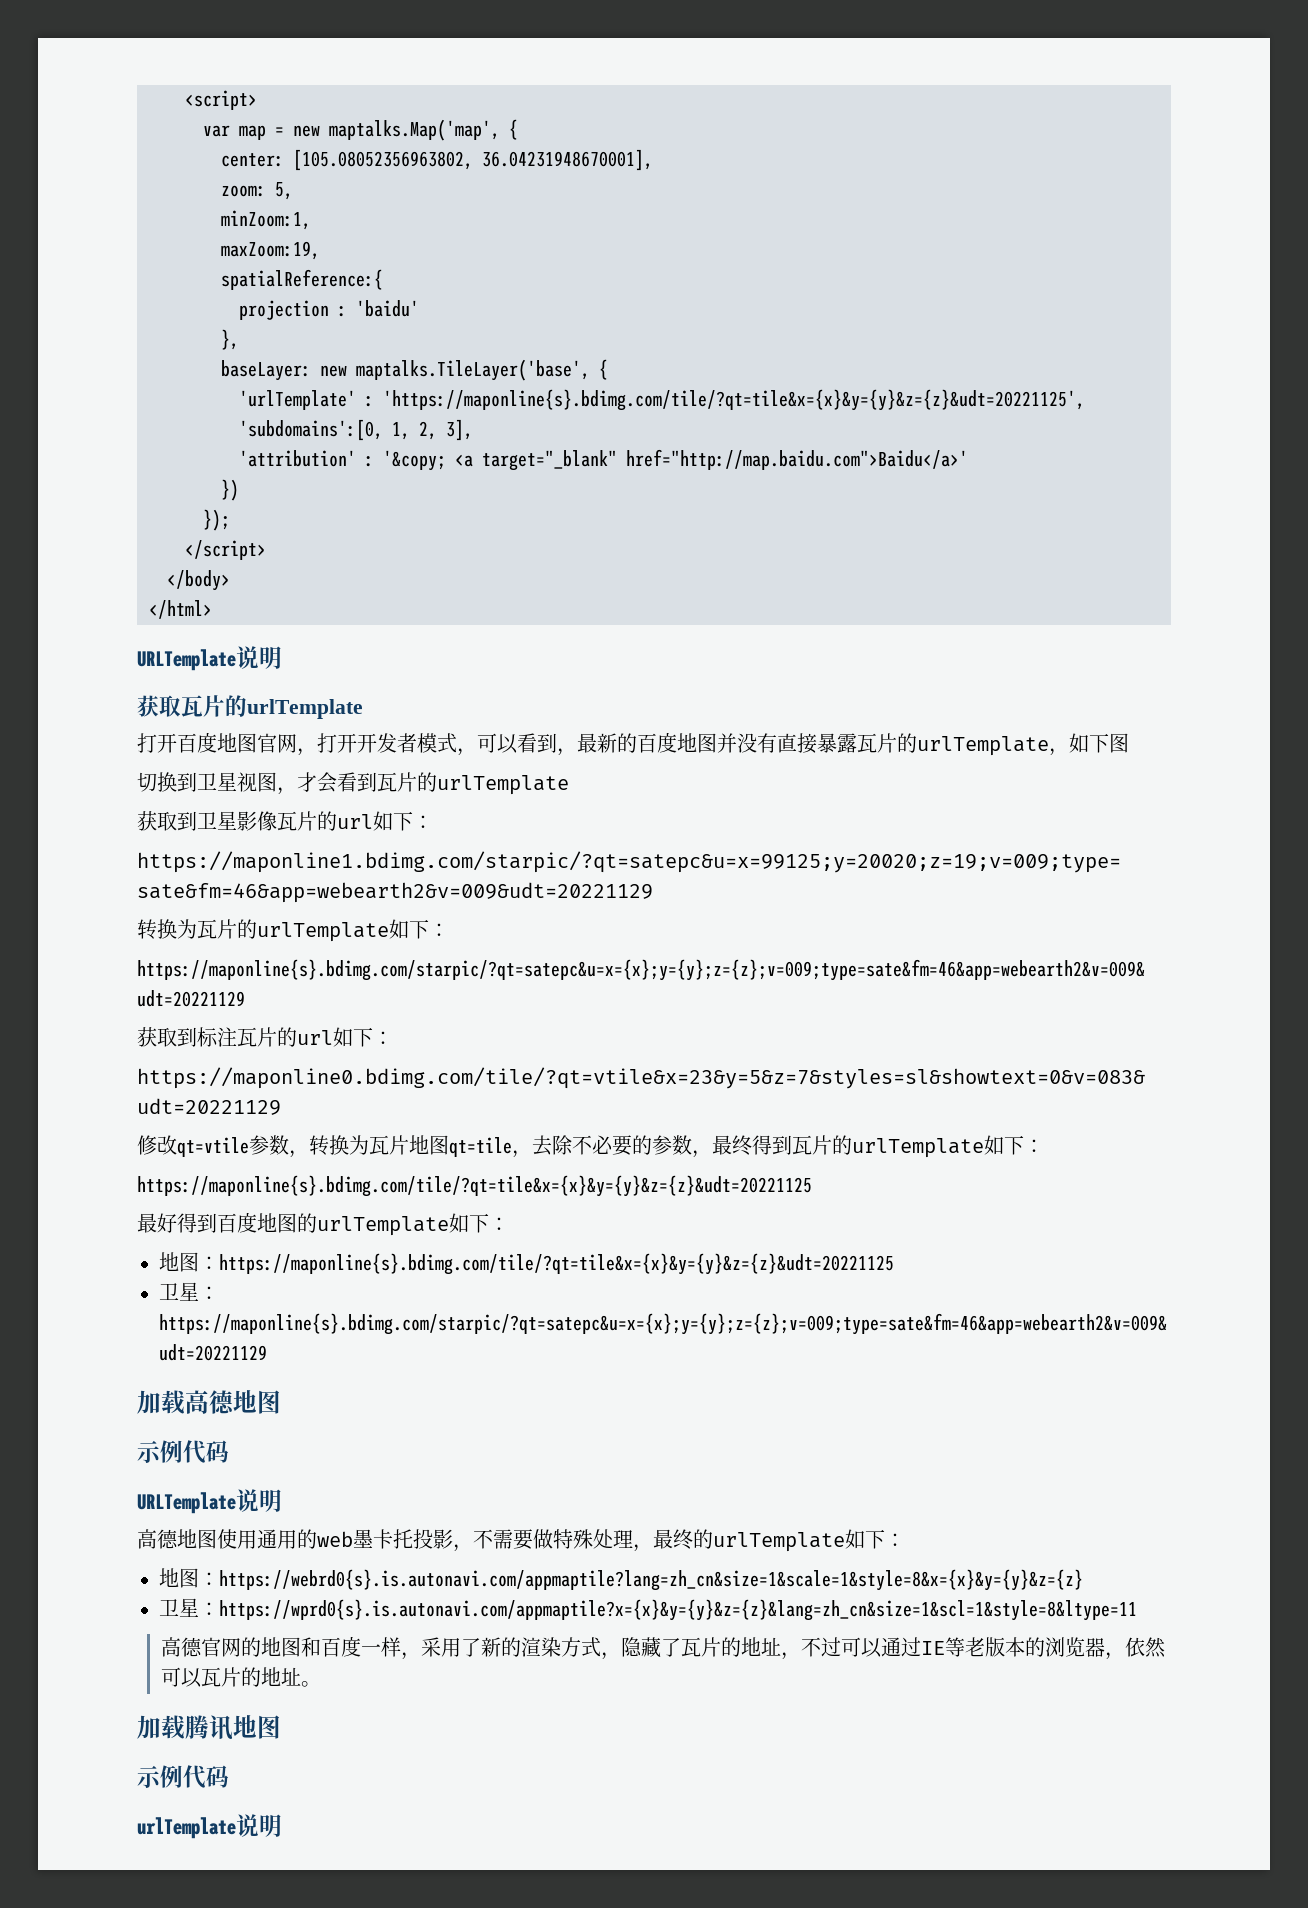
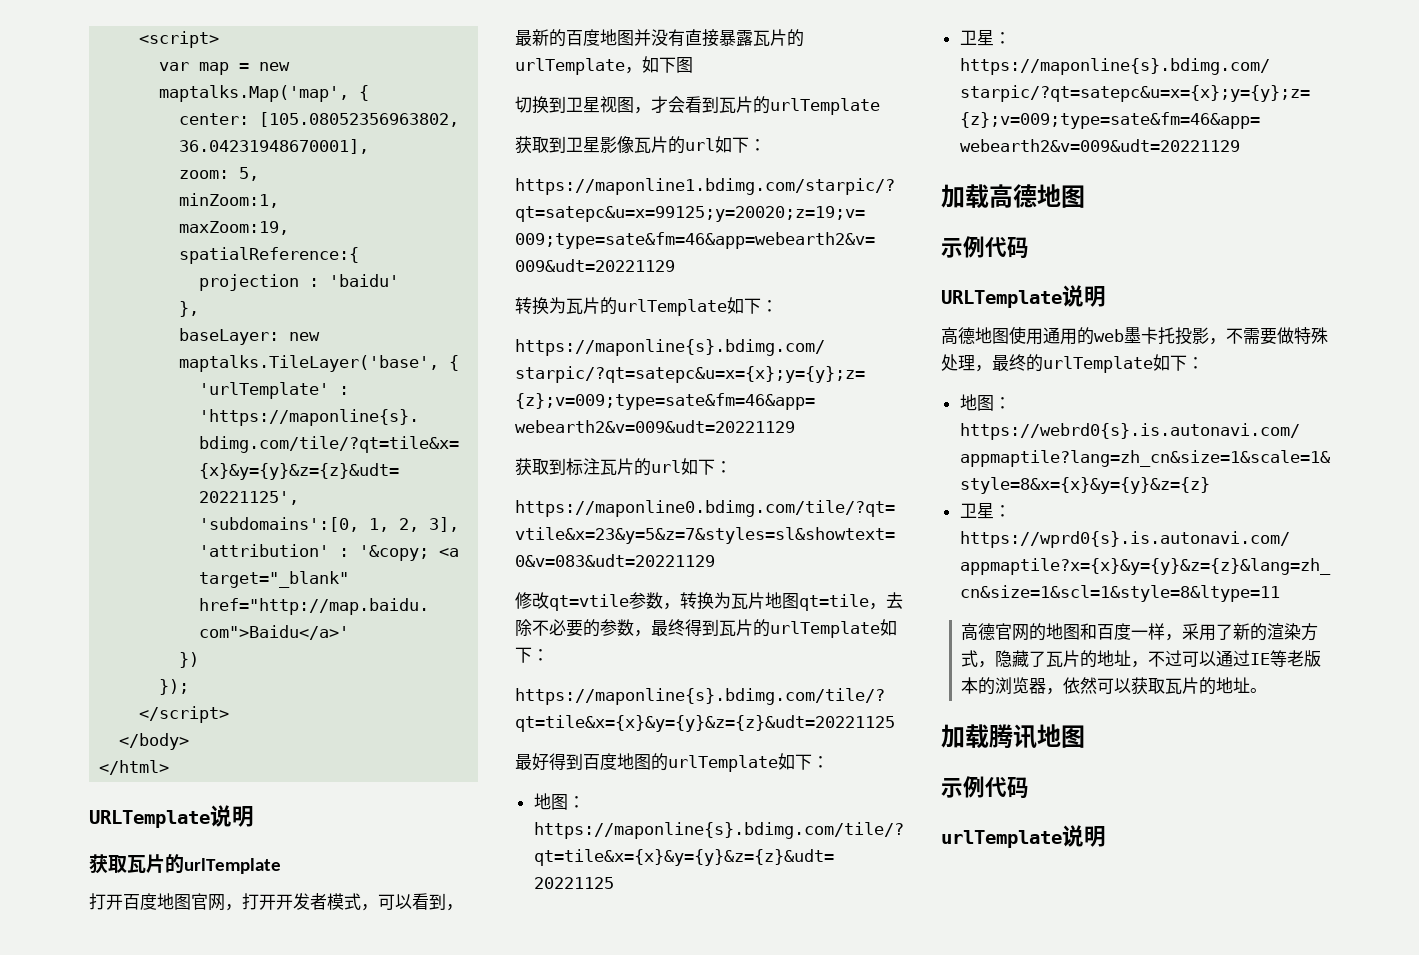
(203, 1678) none -> [1130,677,1165,695] 获取

